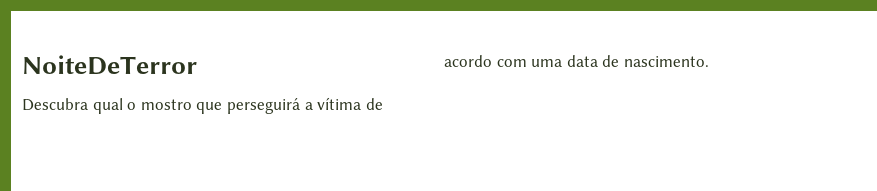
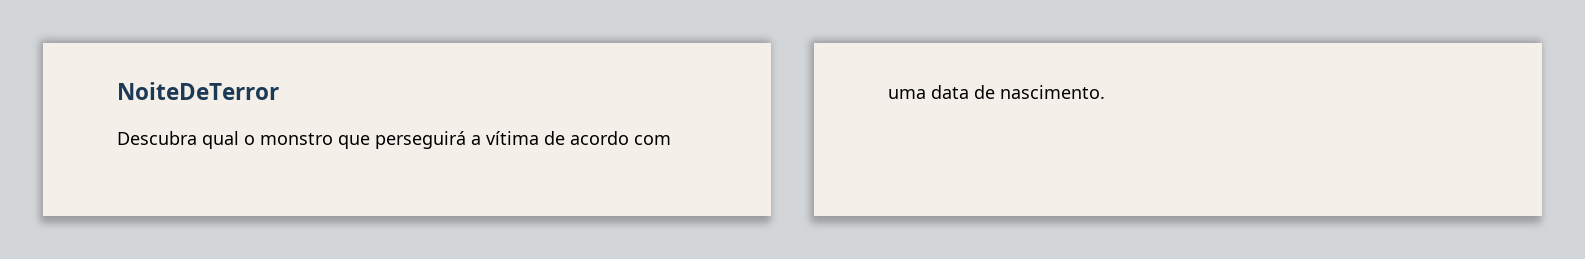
[140,99,192,110] mostro -> [260,133,333,145] monstro

